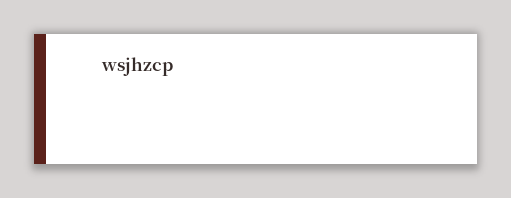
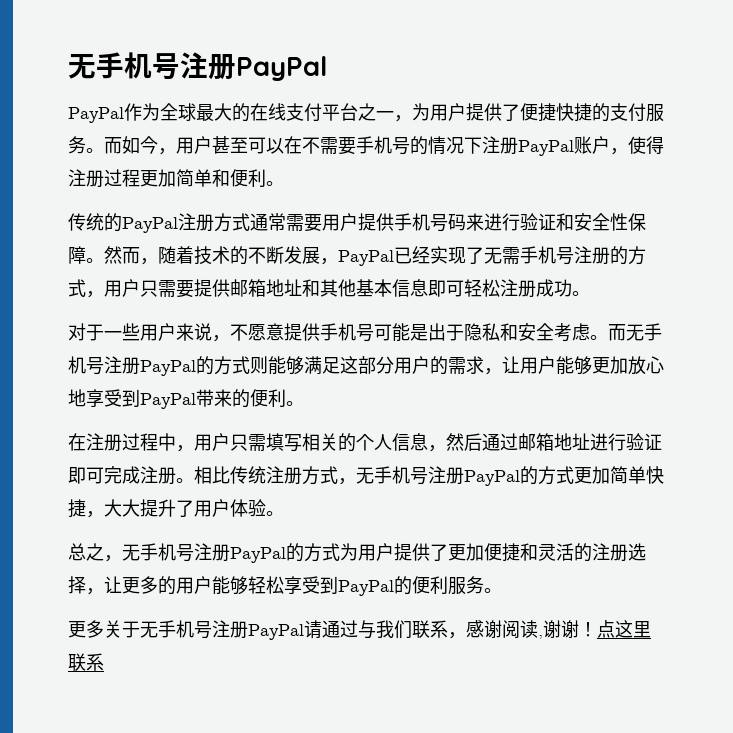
[101,57,173,76] wsjhzcp -> [68,52,327,81] [68,103,664,123] [68,136,664,156] [68,169,284,187] [68,213,646,233] [68,246,646,266] [68,279,590,298] [68,323,662,342] [68,356,664,376] [68,389,304,409] [68,433,662,452] [68,466,664,486] [68,499,284,518] [68,543,646,563] [68,576,502,596] [68,620,651,640] [68,653,104,671] 无手机号注册PayPal // PayPal作为全球最大的在线支付平台之一，为用户提供了便捷快捷的支付服务。而如今，用户甚至可以在不需要手机号的情况下注册PayPal账户，使得注册过程更加简单和便利。 // 传统的PayPal注册方式通常需要用户提供手机号码来进行验证和安全性保障。然而，随着技术的不断发展，PayPal已经实现了无需手机号注册的方式，用户只需要提供邮箱地址和其他基本信息即可轻松注册成功。 // 对于一些用户来说，不愿意提供手机号可能是出于隐私和安全考虑。而无手机号注册PayPal的方式则能够满足这部分用户的需求，让用户能够更加放心地享受到PayPal带来的便利。 // 在注册过程中，用户只需填写相关的个人信息，然后通过邮箱地址进行验证即可完成注册。相比传统注册方式，无手机号注册PayPal的方式更加简单快捷，大大提升了用户体验。 // 总之，无手机号注册PayPal的方式为用户提供了更加便捷和灵活的注册选择，让更多的用户能够轻松享受到PayPal的便利服务。 // 更多关于无手机号注册PayPal请通过与我们联系，感谢阅读,谢谢！点这里联系

